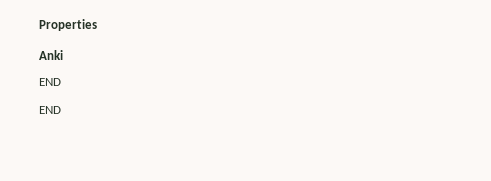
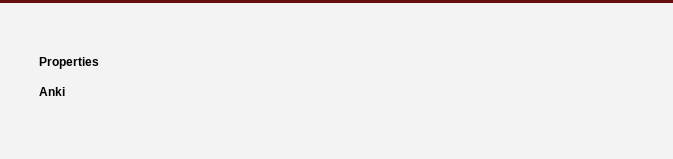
[39,78,61,86] [39,106,61,114] // END // END -> (65, 91) none

